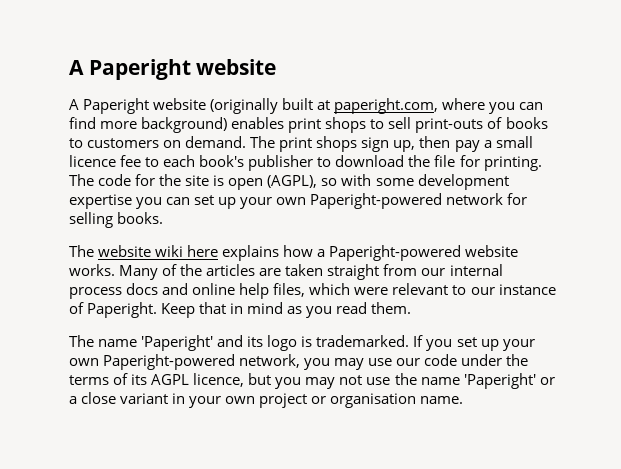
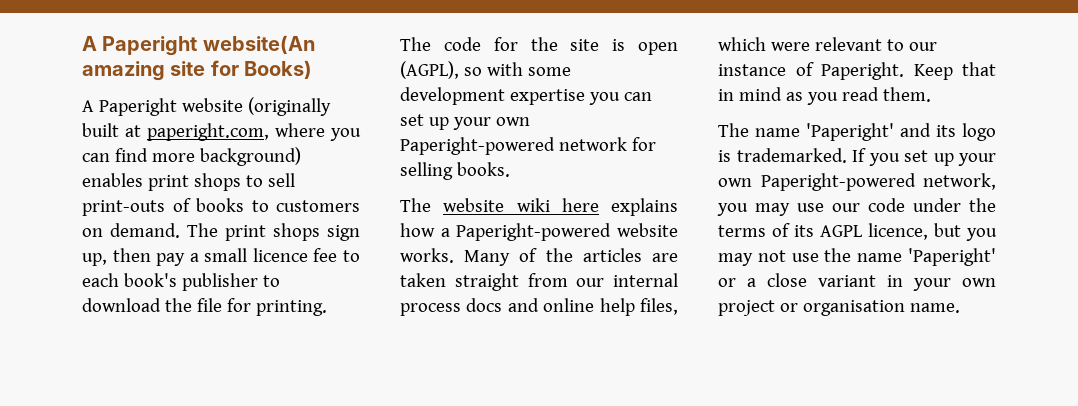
[69,59,277,80] A Paperight website -> [82,35,315,56] [82,60,313,81] A Paperight website(An amazing site for Books)

